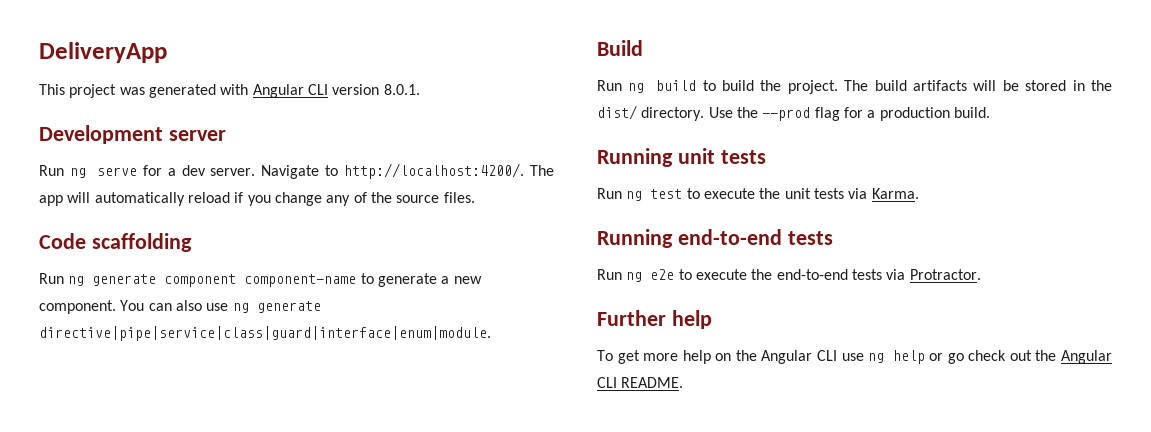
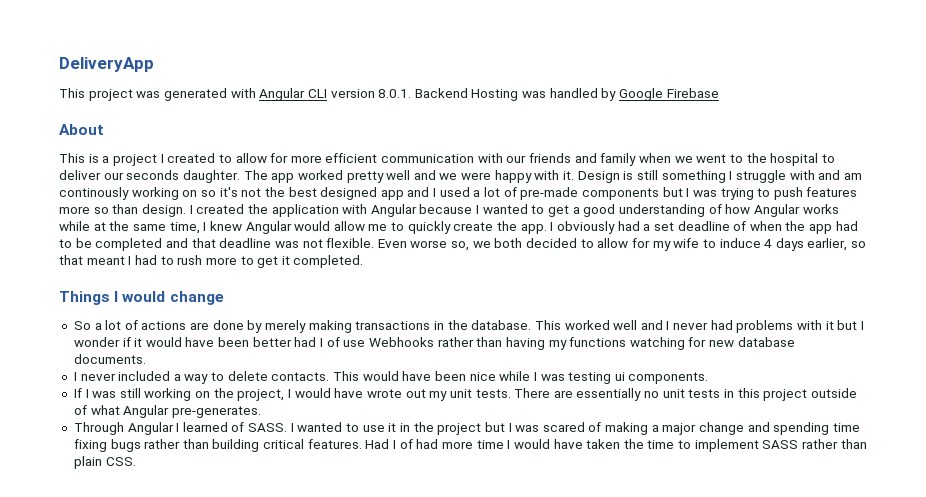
[39,125,226,144] [39,163,554,179] [39,192,475,206] [39,233,192,252] [39,273,482,287] [39,300,321,314] [39,326,491,341] [597,40,643,56] [597,80,1112,94] [597,105,990,121] [597,148,766,167] [597,188,919,201] [597,229,833,248] [597,269,981,282] [597,310,712,329] [597,350,1112,364] [597,377,684,388] // Development server // Run ng serve for a dev server. Navigate to http://localhost:4200/. The app will automatically reload if you change any of the source files. // Code scaffolding // Run ng generate component component-name to generate a new component. You can also use ng generate directive|pipe|service|class|guard|interface|enum|module. // Build // Run ng build to build the project. The build artifacts will be stored in the dist/ directory. Use the --prod flag for a production build. // Running unit tests // Run ng test to execute the unit tests via Karma. // Running end-to-end tests // Run ng e2e to execute the end-to-end tests via Protractor. // Further help // To get more help on the Angular CLI use ng help or go check out the Angular CLI README. -> [414,88,719,101] [59,124,104,135] [59,153,835,166] [59,170,862,183] [59,187,858,200] [59,204,839,217] [59,221,858,234] [59,238,867,251] [59,255,364,268] [59,291,224,305] [73,320,864,333] [73,337,795,350] [73,354,146,364] [73,371,709,384] [73,388,857,401] [73,405,261,418] [73,422,860,435] [73,439,867,452] [73,456,136,469] Backend Hosting was handled by Google Firebase // About // This is a project I created to allow for more efficient communication with our friends and family when we went to the hospital to deliver our seconds daughter. The app worked pretty well and we were happy with it. Design is still something I struggle with and am continously working on so it's not the best designed app and I used a lot of pre-made components but I was trying to push features more so than design. I created the application with Angular because I wanted to get a good understanding of how Angular works while at the same time, I knew Angular would allow me to quickly create the app. I obviously had a set deadline of when the app had to be completed and that deadline was not flexible. Even worse so, we both decided to allow for my wife to induce 4 days earlier, so that meant I had to rush more to get it completed. // Things I would change // So a lot of actions are done by merely making transactions in the database. This worked well and I never had problems with it but I wonder if it would have been better had I of use Webhooks rather than having my functions watching for new database documents. // I never included a way to delete contacts. This would have been nice while I was testing ui components. // If I was still working on the project, I would have wrote out my unit tests. There are essentially no unit tests in this project outside of what Angular pre-generates. // Through Angular I learned of SASS. I wanted to use it in the project but I was scared of making a major change and spending time fixing bugs rather than building critical features. Had I of had more time I would have taken the time to implement SASS rather than plain CSS.

